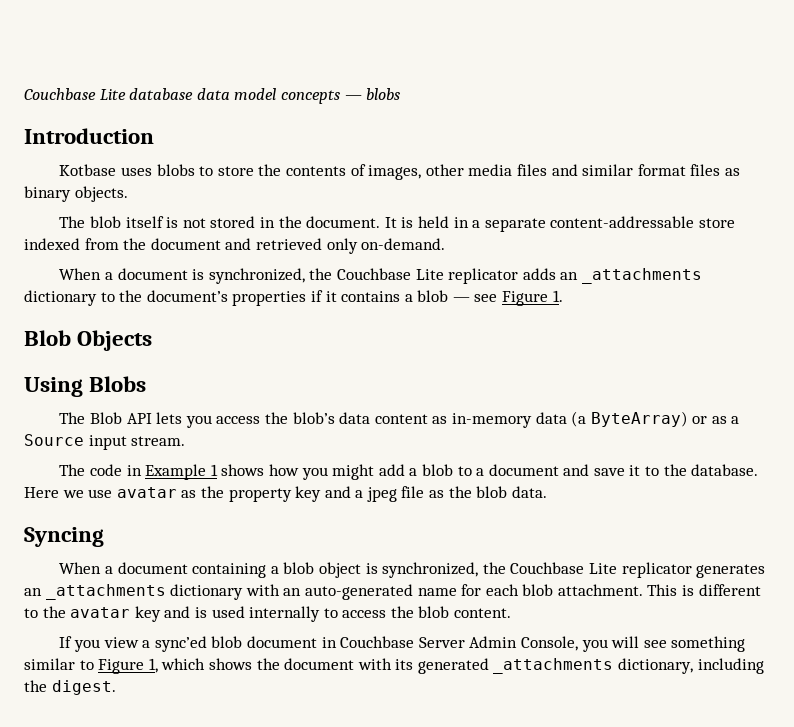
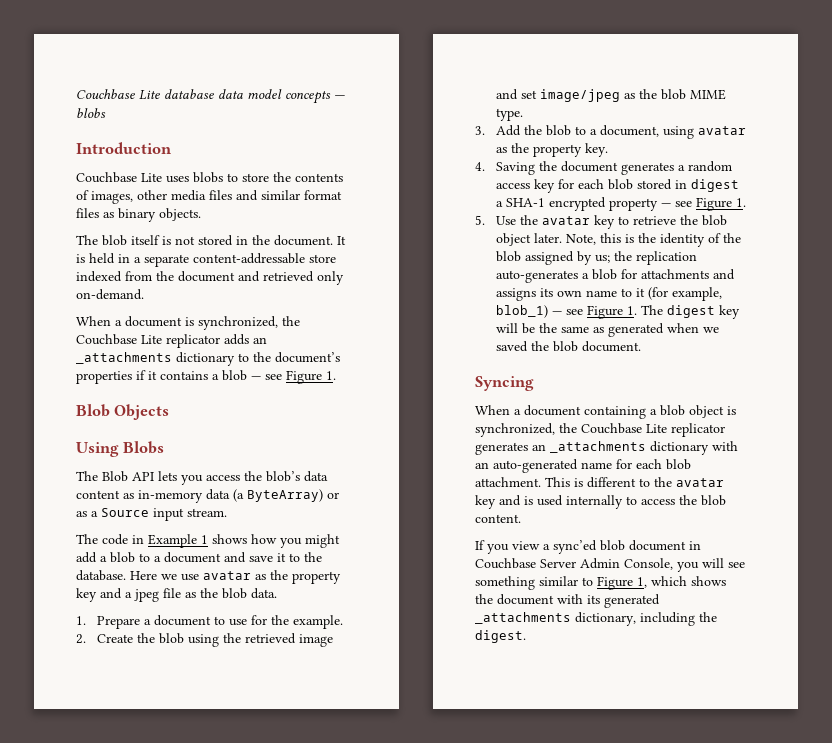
[59,164,117,176] Kotbase -> [76,172,162,183] Couchbase Lite
(547, 492) none -> [76,615,343,629] [76,633,333,647] [495,89,726,102] [495,108,523,121] [475,125,746,139] [495,143,608,157] [475,161,732,175] [495,179,739,193] [495,197,746,211] [475,215,727,229] [495,233,741,247] [495,251,697,265] [495,269,735,283] [495,287,722,301] [495,305,740,319] [495,323,719,337] [495,341,641,352] // 1. Prepare a document to use for the example. // 2. Create the blob using the retrieved image and set image/jpeg as the blob MIME type. // 3. Add the blob to a document, using avatar as the property key. // 4. Saving the document generates a random access key for each blob stored in digest a SHA-1 encrypted property — see Figure 1. // 5. Use the avatar key to retrieve the blob object later. Note, this is the identity of the blob assigned by us; the replication auto-generates a blob for attachments and assigns its own name to it (for example, blob_1) — see Figure 1. The digest key will be the same as generated when we saved the blob document.

